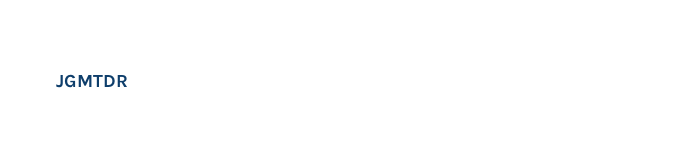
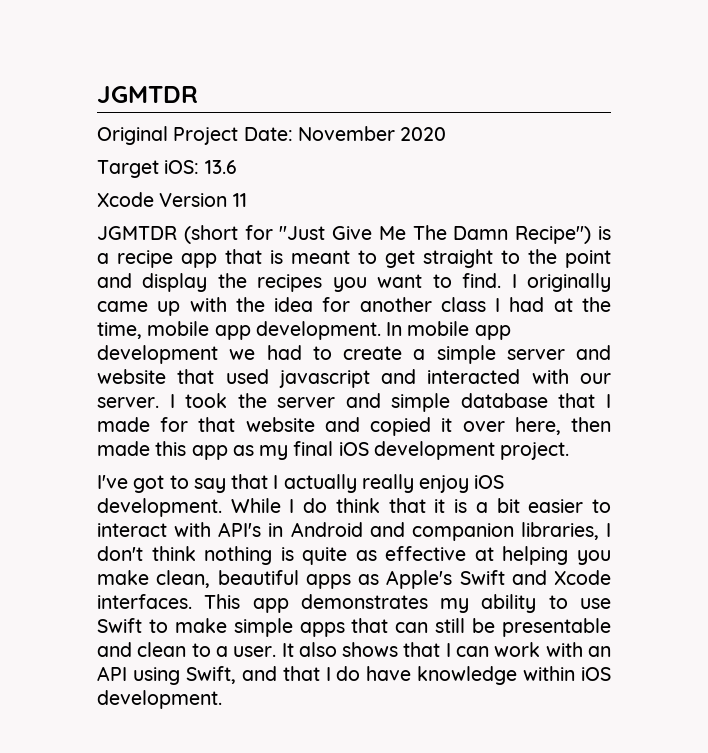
[56,74,128,88] JGMTDR -> [97,86,198,103] [97,126,447,145] [97,160,237,178] [97,192,247,207] [97,225,611,244] [97,249,611,268] [97,273,612,292] [97,297,611,316] [97,321,511,340] [97,345,611,364] [97,369,611,388] [97,393,611,412] [97,417,611,436] [97,441,570,460] [97,474,505,493] [97,498,612,517] [97,522,611,541] [97,546,611,565] [97,570,611,589] [97,594,611,613] [97,618,612,637] [97,642,611,657] [97,666,611,685] [97,690,222,709] JGMTDR // Original Project Date: November 2020 // Target iOS: 13.6 // Xcode Version 11 // JGMTDR (short for "Just Give Me The Damn Recipe") is a recipe app that is meant to get straight to the point and display the recipes you want to find. I originally came up with the idea for another class I had at the time, mobile app development. In mobile app development we had to create a simple server and website that used javascript and interacted with our server. I took the server and simple database that I made for that website and copied it over here, then made this app as my final iOS development project. // I've got to say that I actually really enjoy iOS development. While I do think that it is a bit easier to interact with API's in Android and companion libraries, I don't think nothing is quite as effective at helping you make clean, beautiful apps as Apple's Swift and Xcode interfaces. This app demonstrates my ability to use Swift to make simple apps that can still be presentable and clean to a user. It also shows that I can work with an API using Swift, and that I do have knowledge within iOS development.

